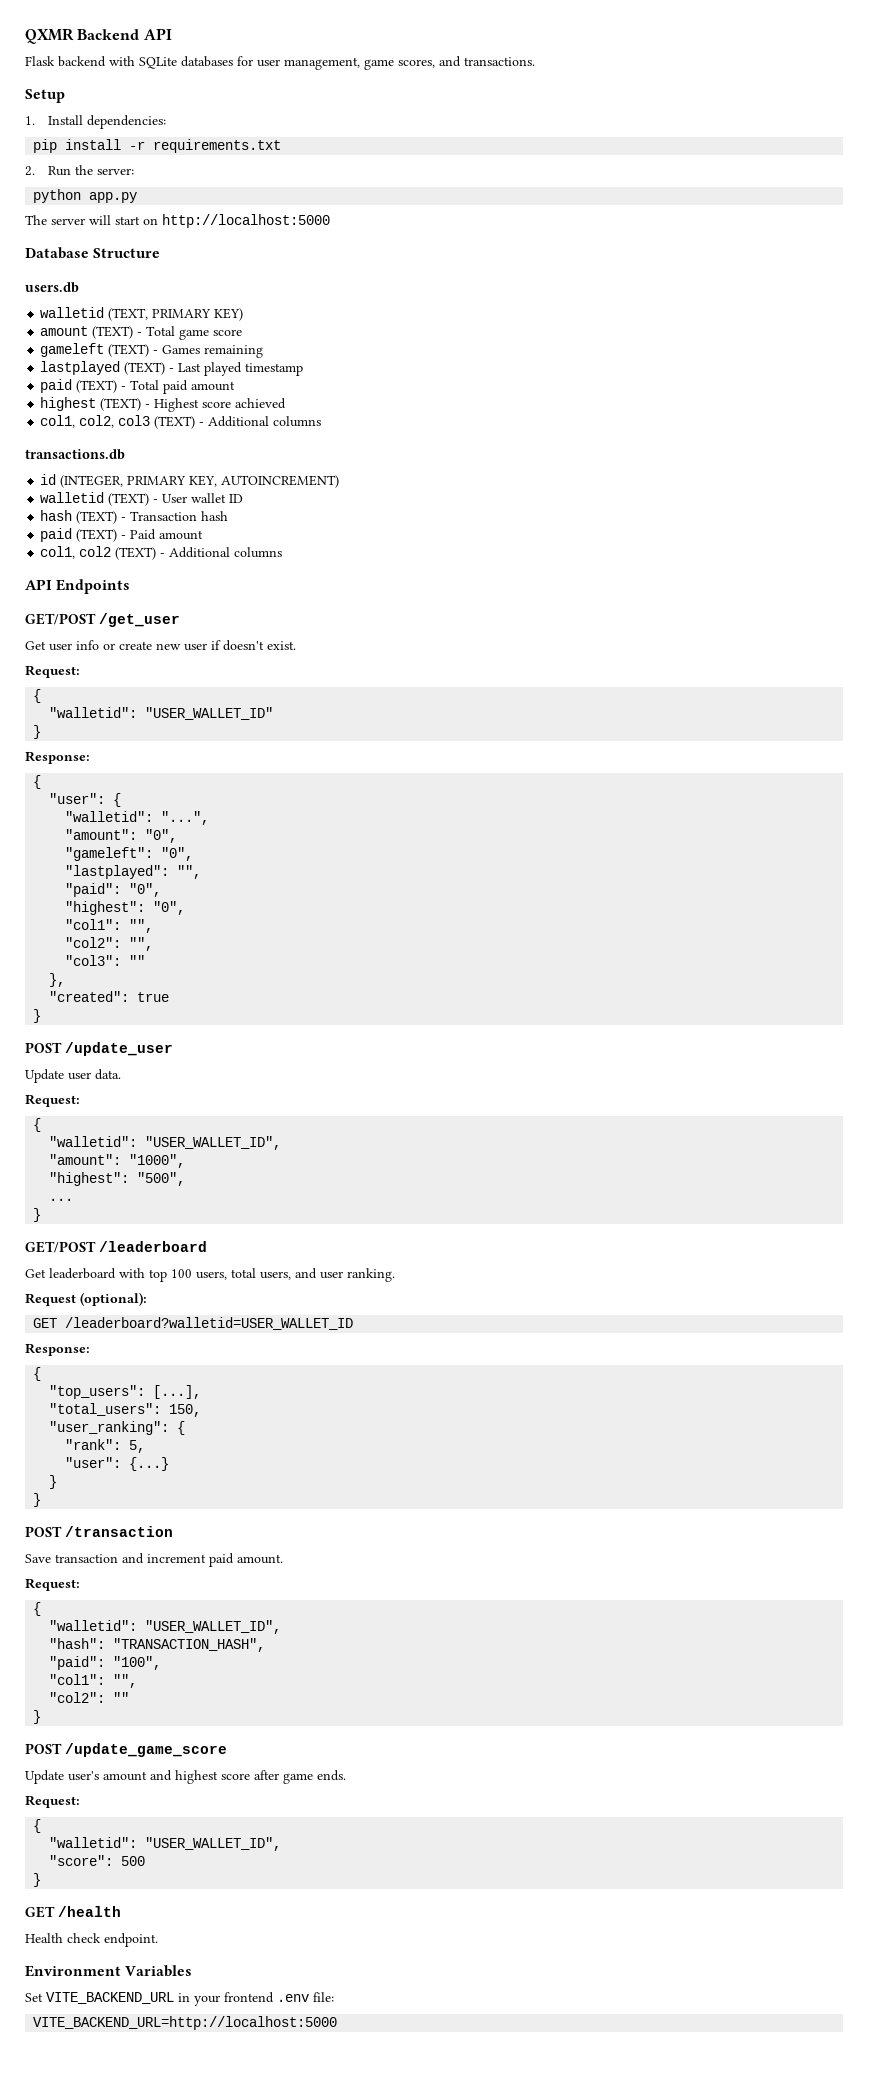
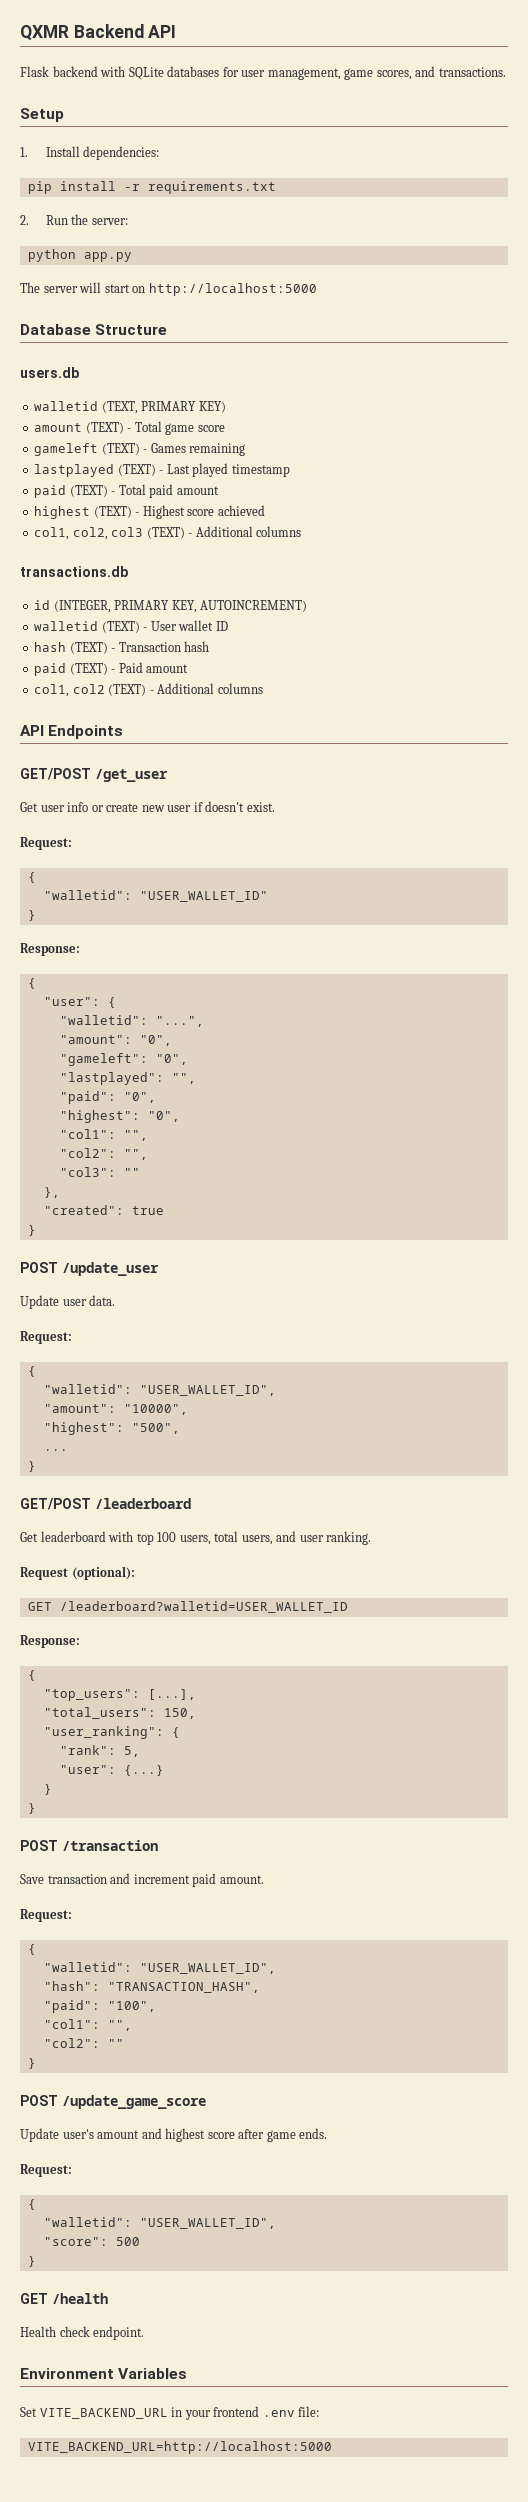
[129,1154,186,1168] "1000", -> [123,1404,188,1415] "10000",

